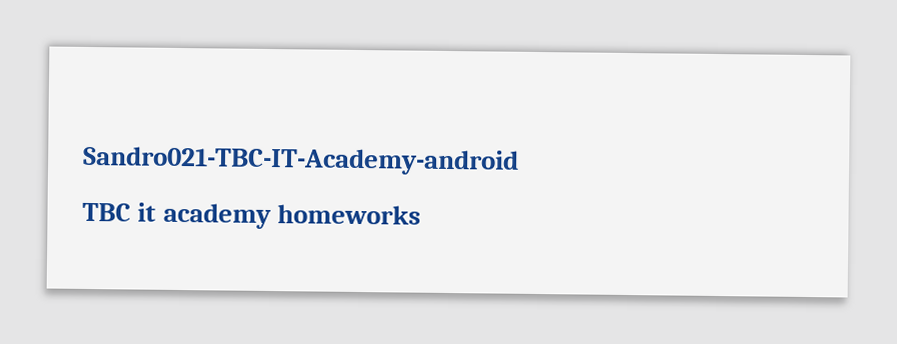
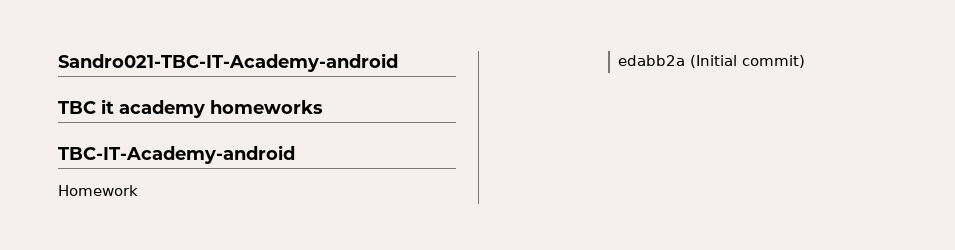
(421, 214) none -> [58,145,295,164] [58,185,138,196] [618,55,806,68] // TBC-IT-Academy-android // Homework // edabb2a (Initial commit)

